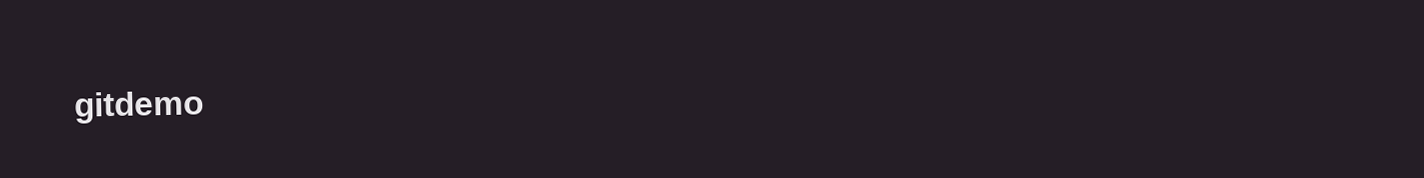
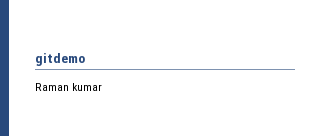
(204, 107) none -> [35,83,103,91] // Raman kumar

